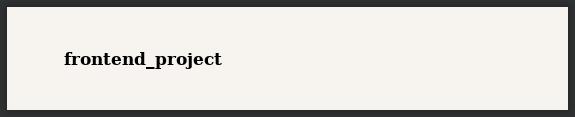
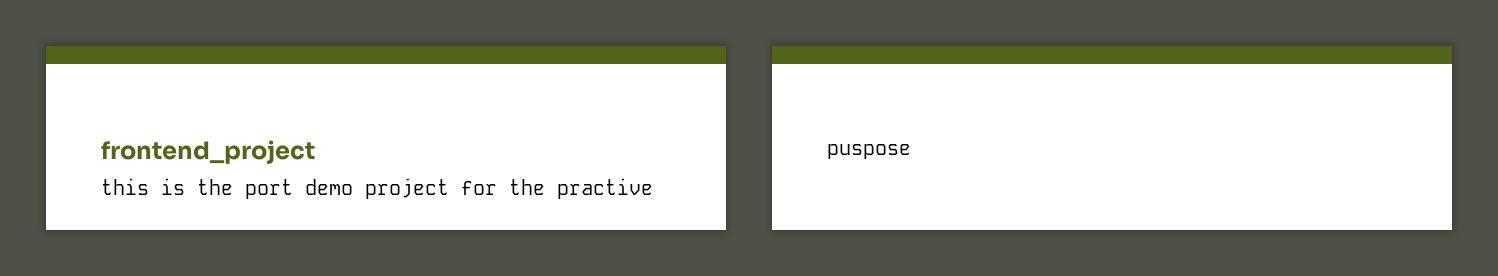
(222, 60) none -> [101,178,653,199] [827,144,911,159] // this is the port demo project for the practive puspose

